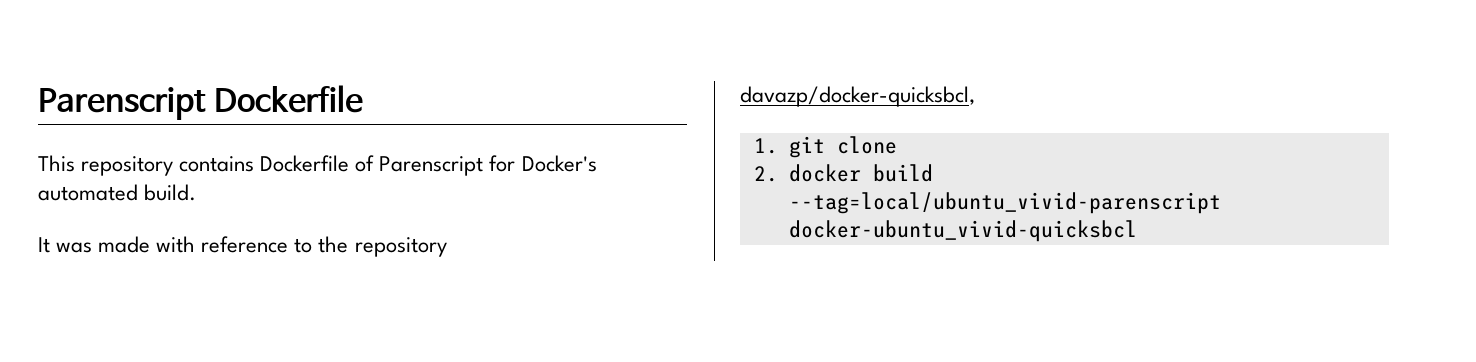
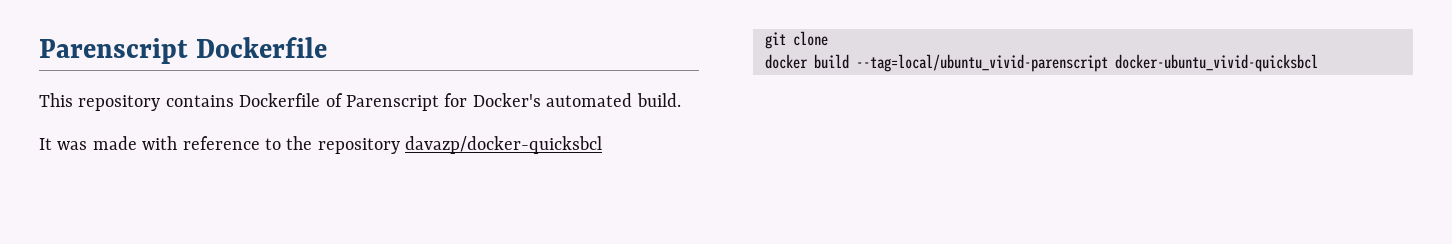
[740,86,975,107] [753,138,778,154] davazp/docker-quicksbcl, // 1. -> [405,136,603,154] davazp/docker-quicksbcl //
[753,166,778,182] 2. -> (828, 38) none

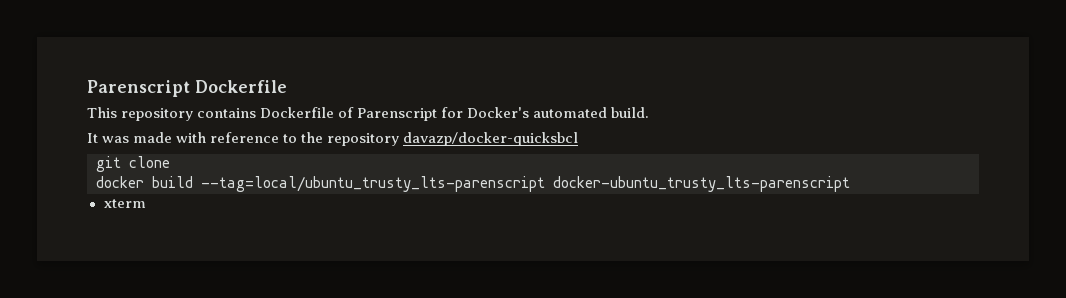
[856,54,1318,72] --tag=local/ubuntu_vivid-parenscript docker-ubuntu_vivid-quicksbcl -> [201,176,850,192] [103,199,146,208] --tag=local/ubuntu_trusty_lts-parenscript docker-ubuntu_trusty_lts-parenscript // xterm

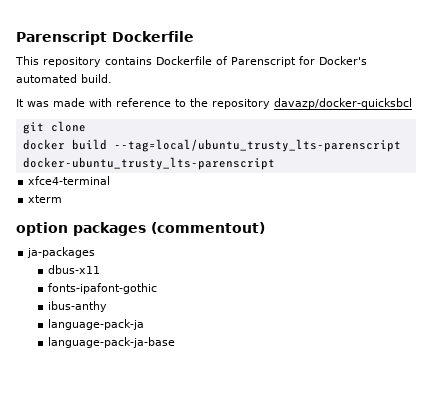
(850, 184) none -> [28,176,111,185] // xfce4-terminal
(146, 203) none -> [16,222,265,236] [27,247,96,258] [47,265,100,274] [47,283,157,294] [47,301,107,312] [47,319,144,330] [47,337,175,348] // option packages (commentout) // ja-packages // dbus-x11 // fonts-ipafont-gothic // ibus-anthy // language-pack-ja // language-pack-ja-base

